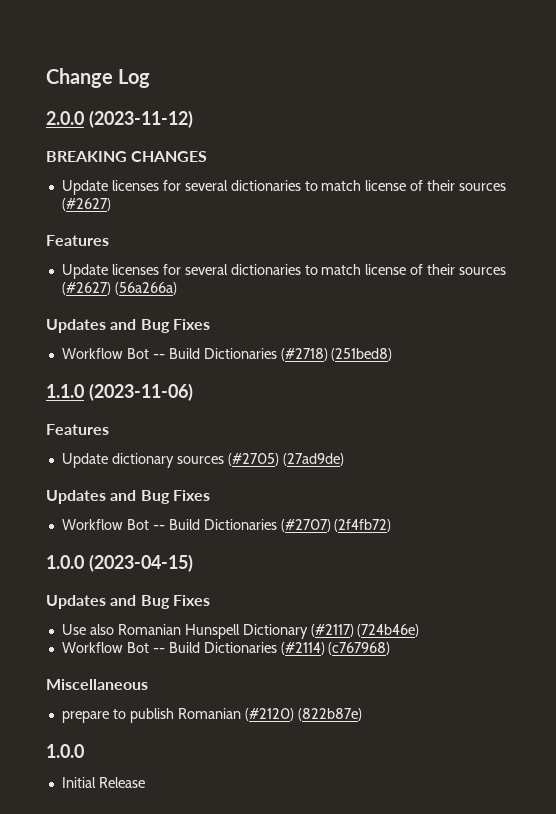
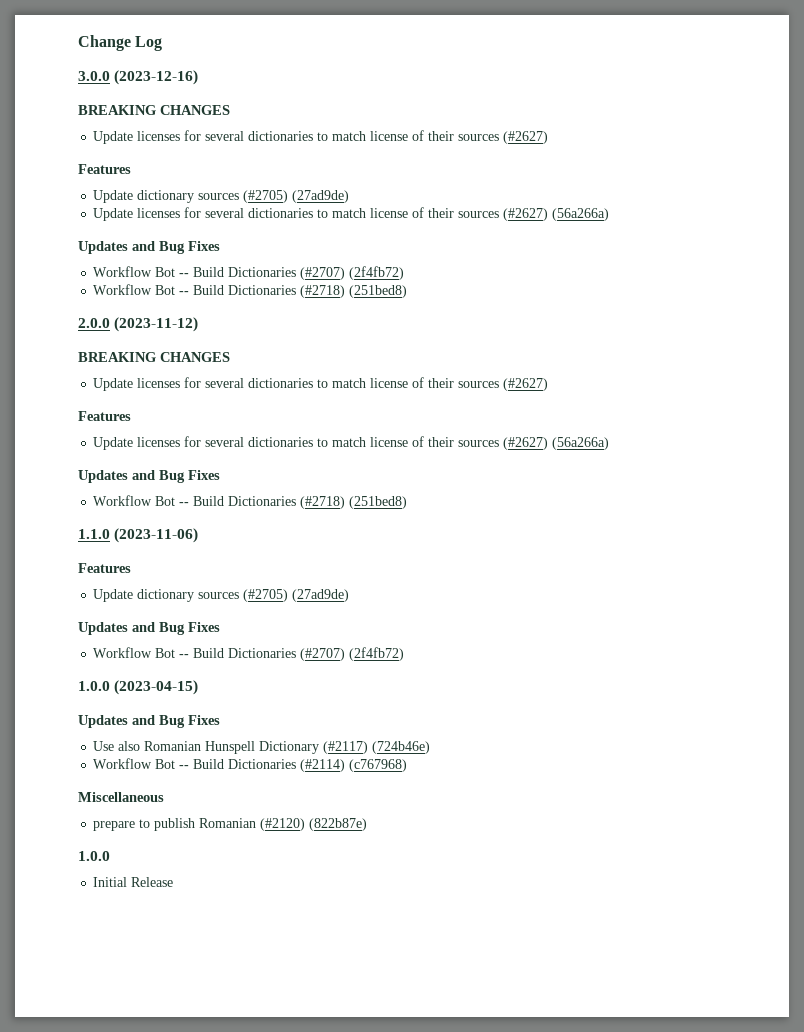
(151, 78) none -> [78,70,199,85] [78,105,230,115] [93,130,549,144] [78,164,131,174] [93,190,350,203] [93,207,610,221] [78,241,220,254] [93,266,405,280] [93,284,408,298] // 3.0.0 (2023-12-16) // BREAKING CHANGES // Update licenses for several dictionaries to match license of their sources (#2627) // Features // Update dictionary sources (#2705) (27ad9de) // Update licenses for several dictionaries to match license of their sources (#2627) (56a266a) // Updates and Bug Fixes // Workflow Bot -- Build Dictionaries (#2707) (2f4fb72) // Workflow Bot -- Build Dictionaries (#2718) (251bed8)

